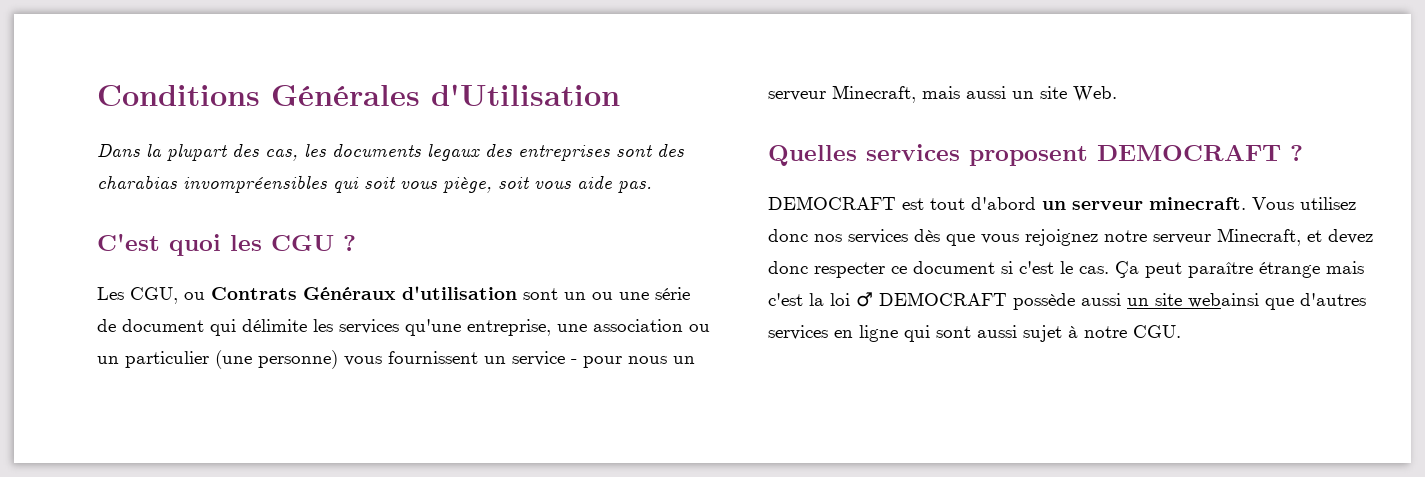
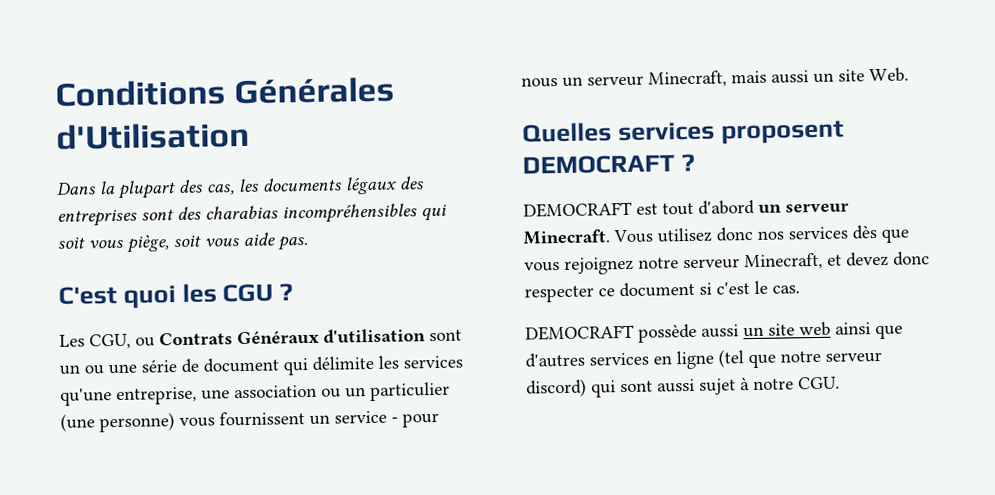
[427,144,480,161] legaux -> [345,176,397,195] légaux
[183,175,327,193] invompréensibles -> [282,203,417,224] incompréhensibles
[1149,197,1246,210] minecraft. -> [523,229,610,245] Minecraft.
[1115,261,1364,278] [768,292,873,307] Ça peut paraître étrange mais c'est la loi ♂ -> (800, 289) //
[1188,293,1259,308] webainsi -> [799,321,871,337] web ainsi
(898, 333) none -> [718,349,882,369] [526,378,587,398] (tel que notre serveur discord)

